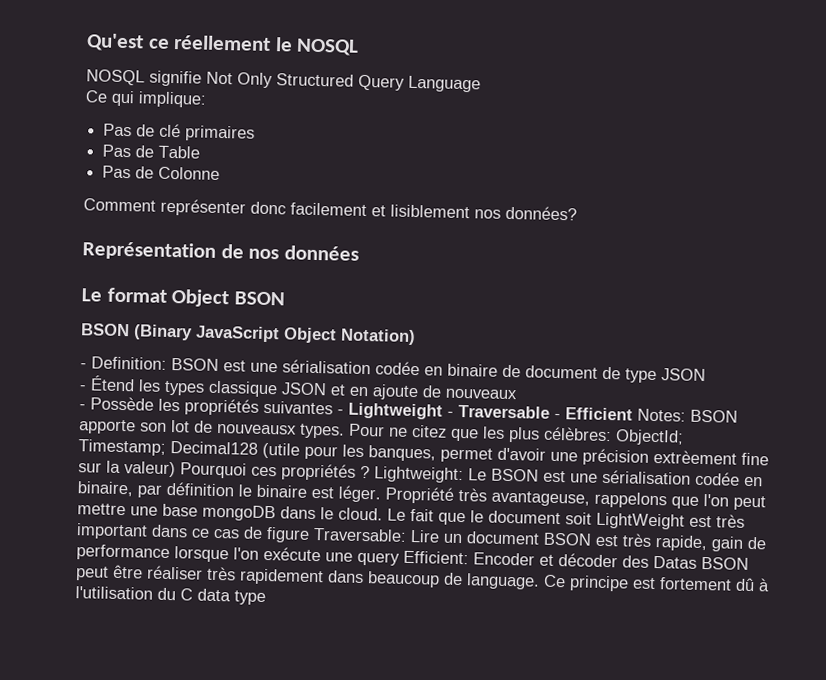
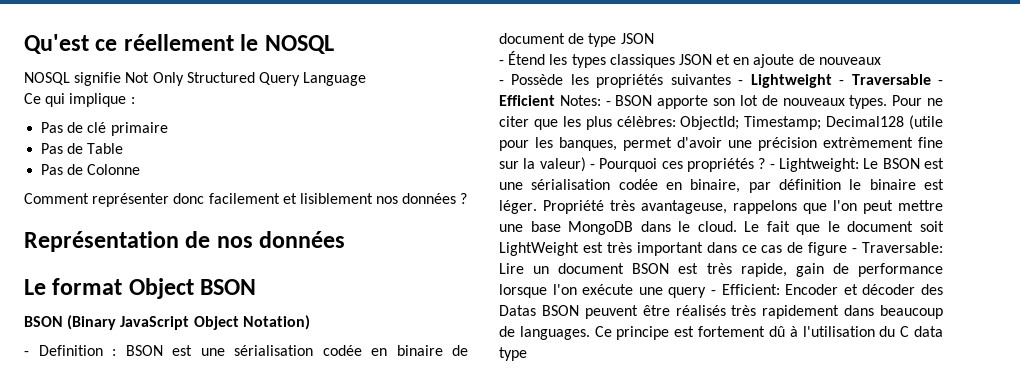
[138,91,207,108] implique: -> [69,93,135,107] implique :
[185,125,256,142] primaires -> [110,122,168,136] primaire
[505,205,577,221] données? -> [402,193,468,204] données ?
[91,356,167,370] Definition: -> [38,345,116,356] Definition :
[208,380,278,398] classique -> [609,54,675,68] classiques
(686, 415) none -> [605,101,611,106] -
[217,423,297,435] nouveausx -> [782,98,845,106] nouveaux
[412,425,447,438] citez -> [499,116,529,127] citer
[653,449,737,465] extrèement -> [823,137,913,148] extrèmement
(176, 469) none -> [590,164,595,169] -
(370, 472) none -> [769,164,775,169] -
[202,504,276,522] mongoDB -> [568,221,634,235] MongoDB
(310, 535) none -> [852,248,858,253] -
(400, 558) none -> [711,290,716,295] -
[75,564,203,581] peut être réaliser -> [584,305,726,319] peuvent être réalisés
[466,573,540,590] language. -> [519,326,590,340] languages.

